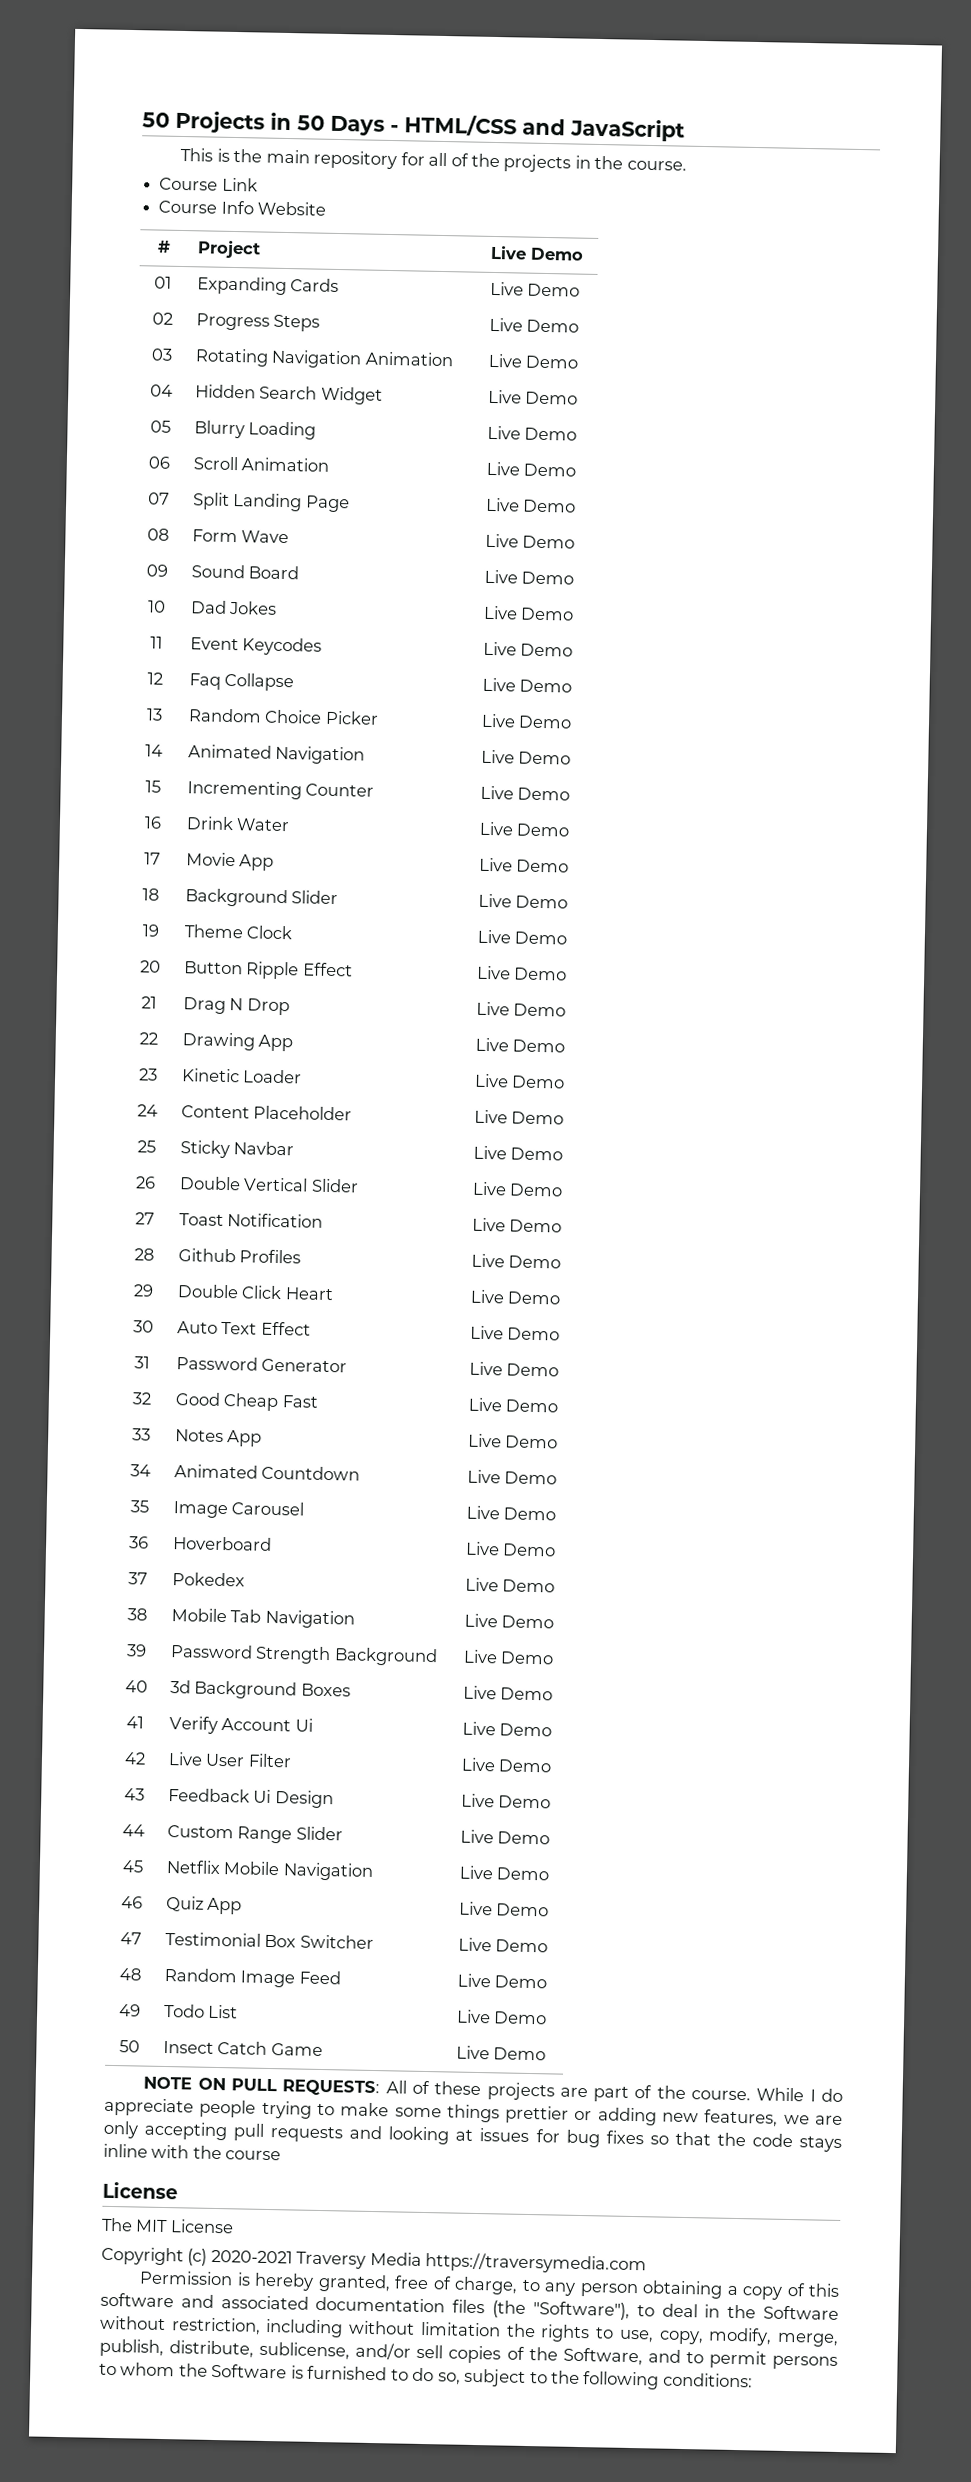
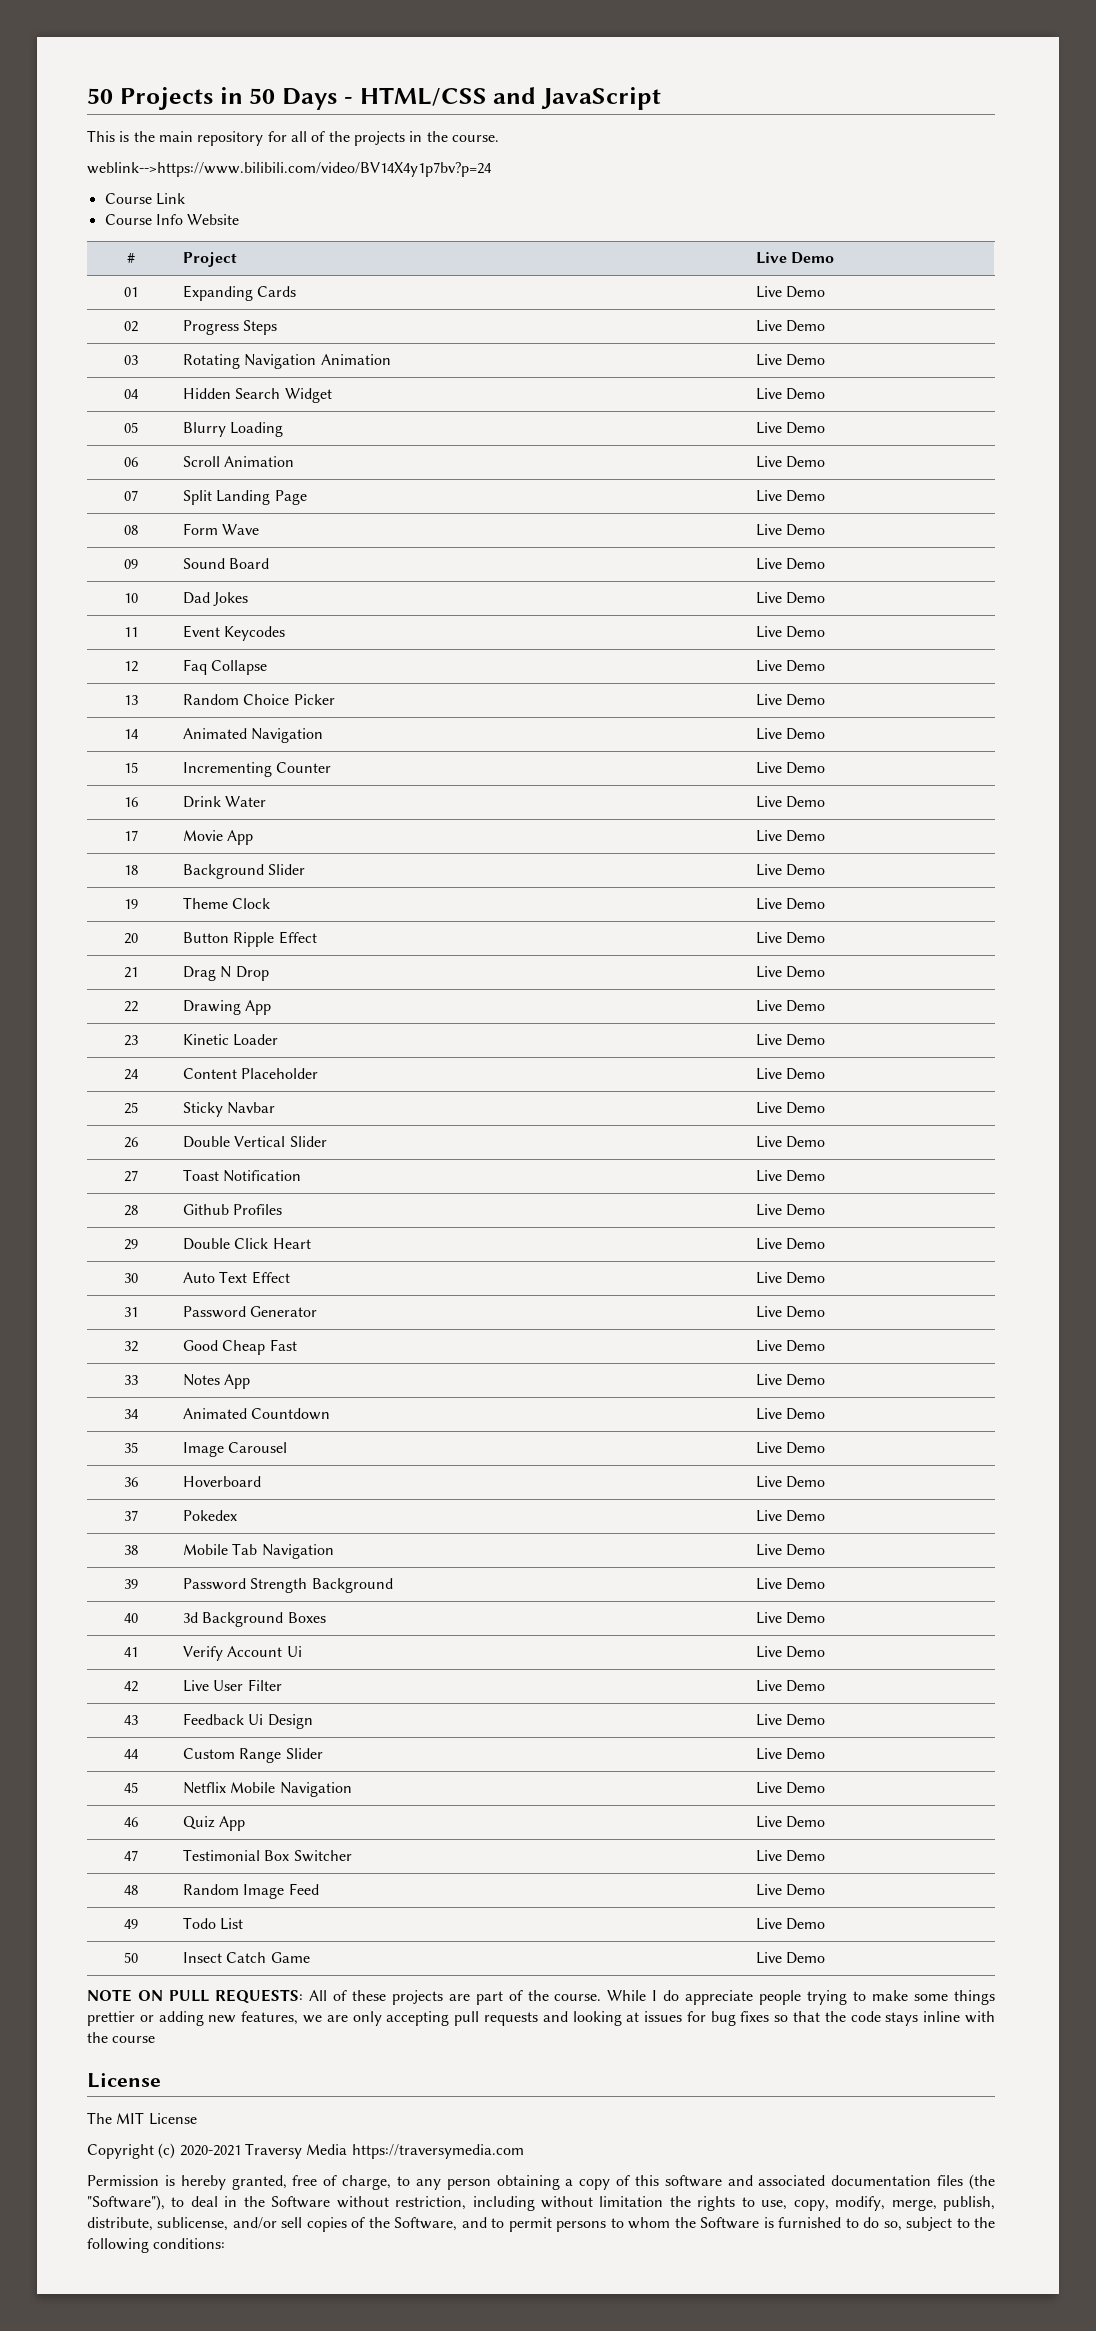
(687, 165) none -> [87,162,492,177] // weblink-->https://www.bilibili.com/video/BV14X4y1p7bv?p=24

